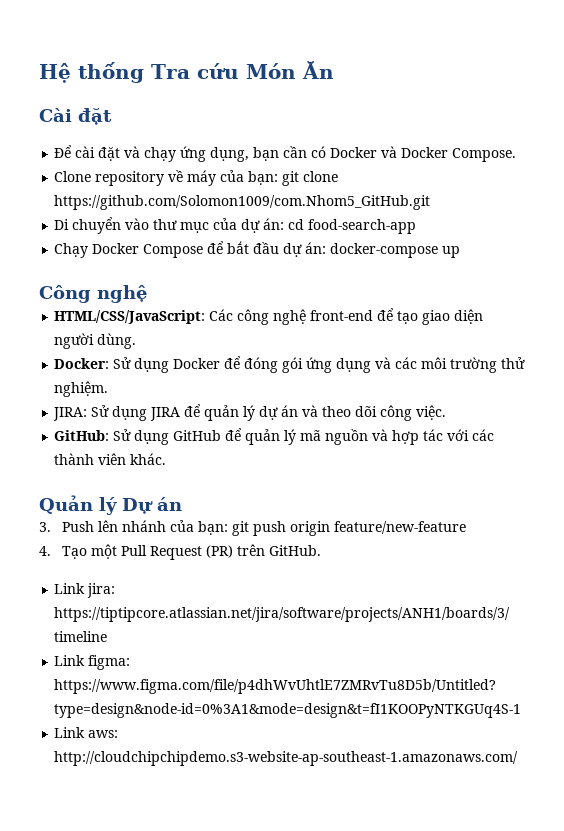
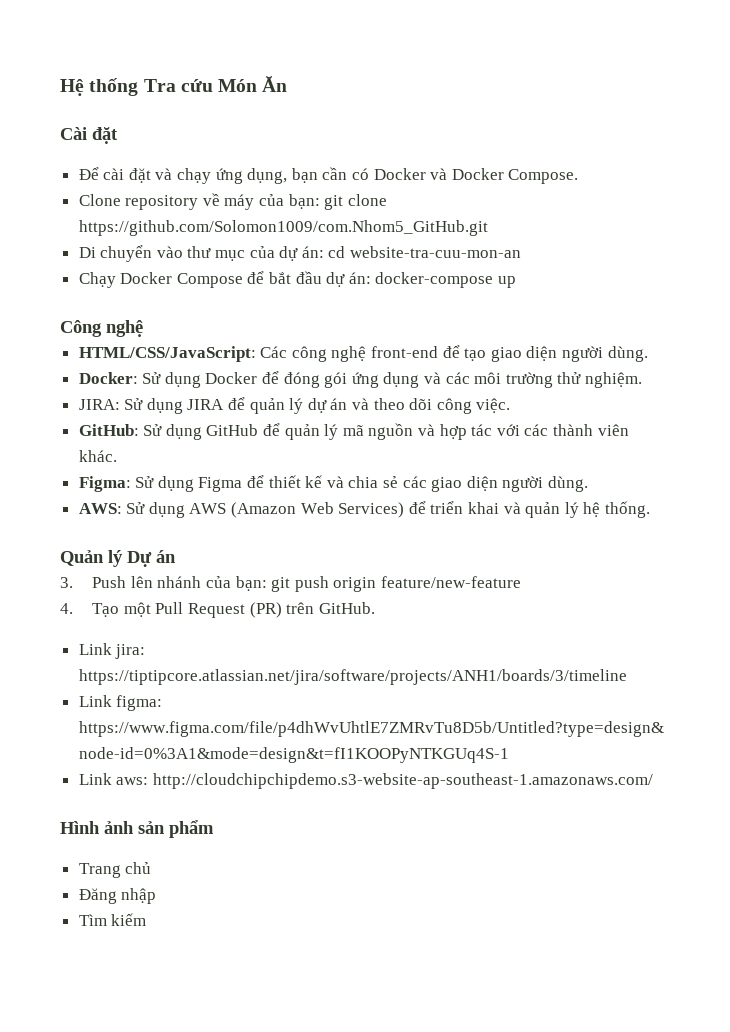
[308,219,417,234] food-search-app -> [350,246,522,258] website-tra-cuu-mon-an
(167, 459) none -> [78,475,588,492] [78,501,650,518] // Figma: Sử dụng Figma để thiết kế và chia sẻ các giao diện người dùng. // AWS: Sử dụng AWS (Amazon Web Services) để triển khai và quản lý hệ thống.
(519, 758) none -> [60,820,214,838] [78,862,152,878] [78,888,157,904] [78,913,147,926] // Hình ảnh sản phẩm // Trang chủ // Đăng nhập // Tìm kiếm

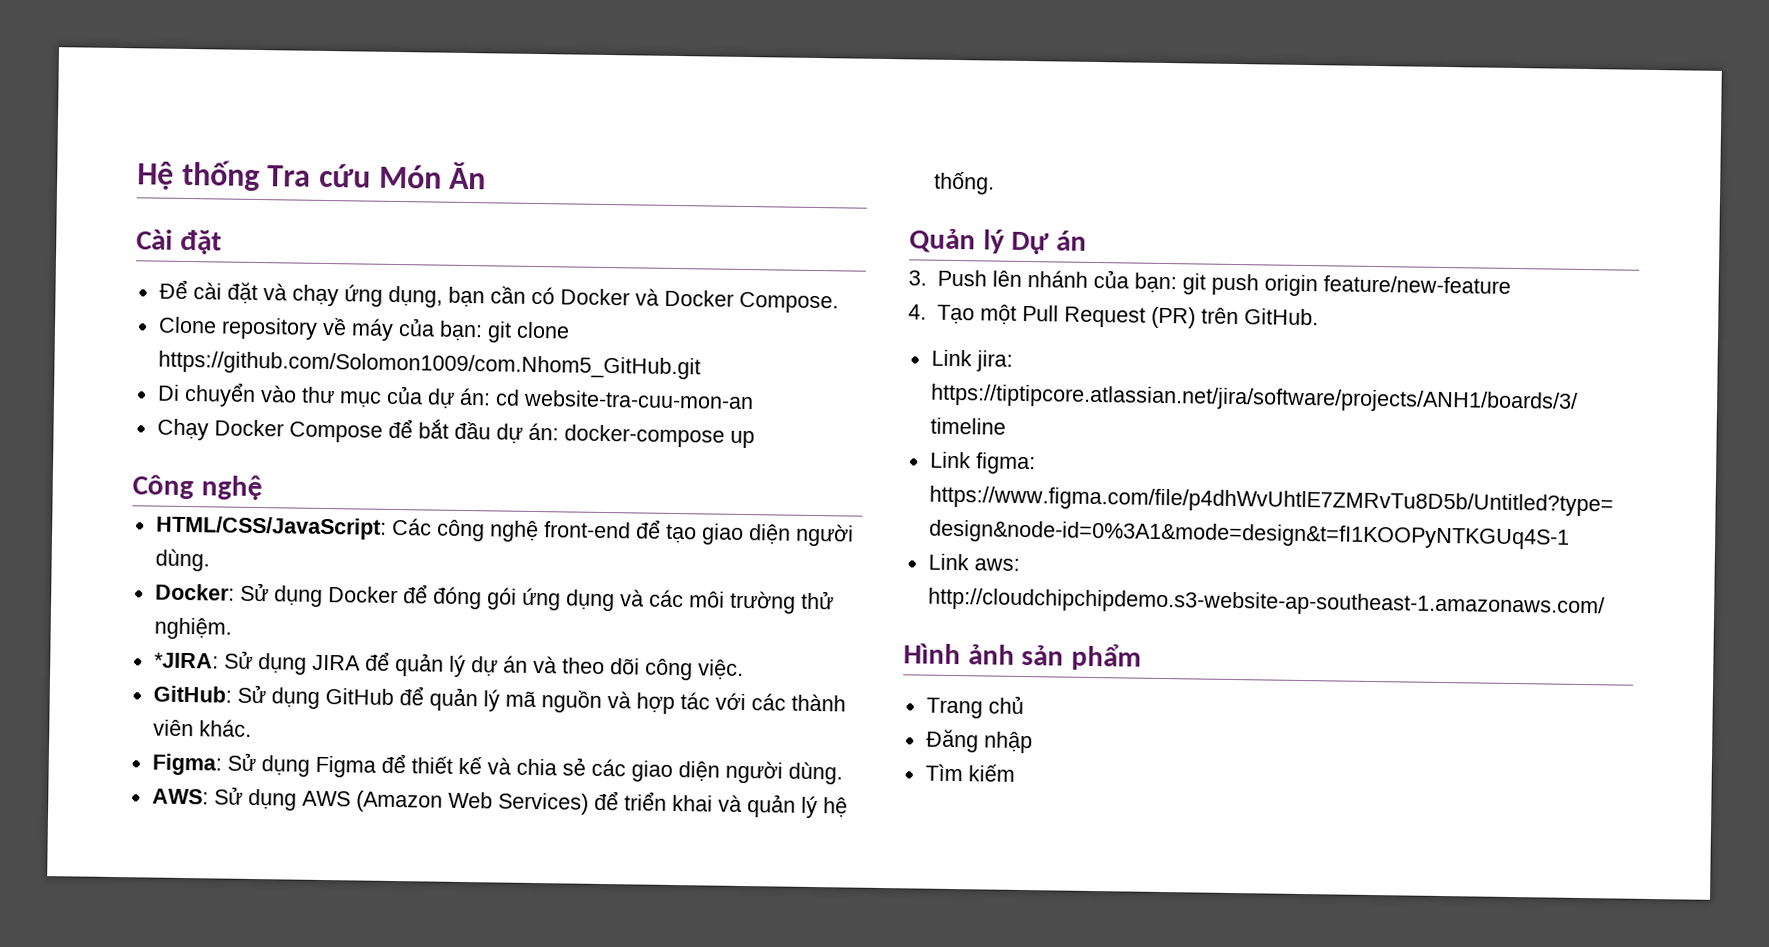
[78,399,120,410] JIRA: -> [153,652,219,669] *JIRA:

